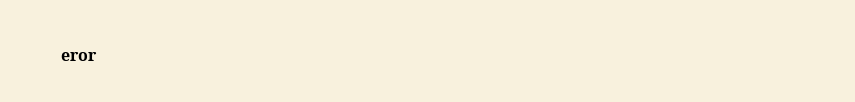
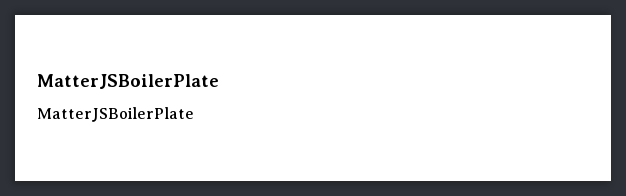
[61,52,97,61] eror -> [37,74,219,89] [37,107,194,122] MatterJSBoilerPlate // MatterJSBoilerPlate

